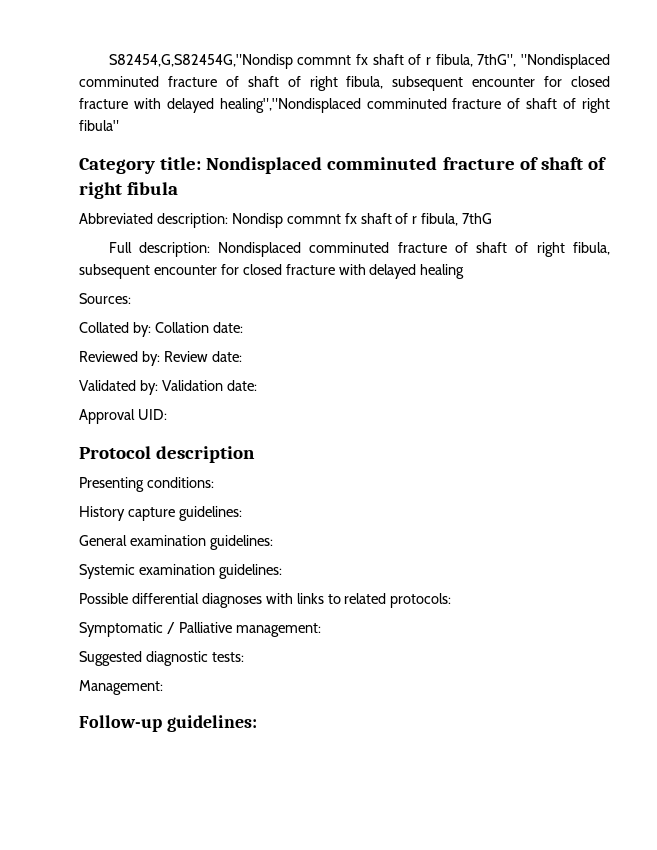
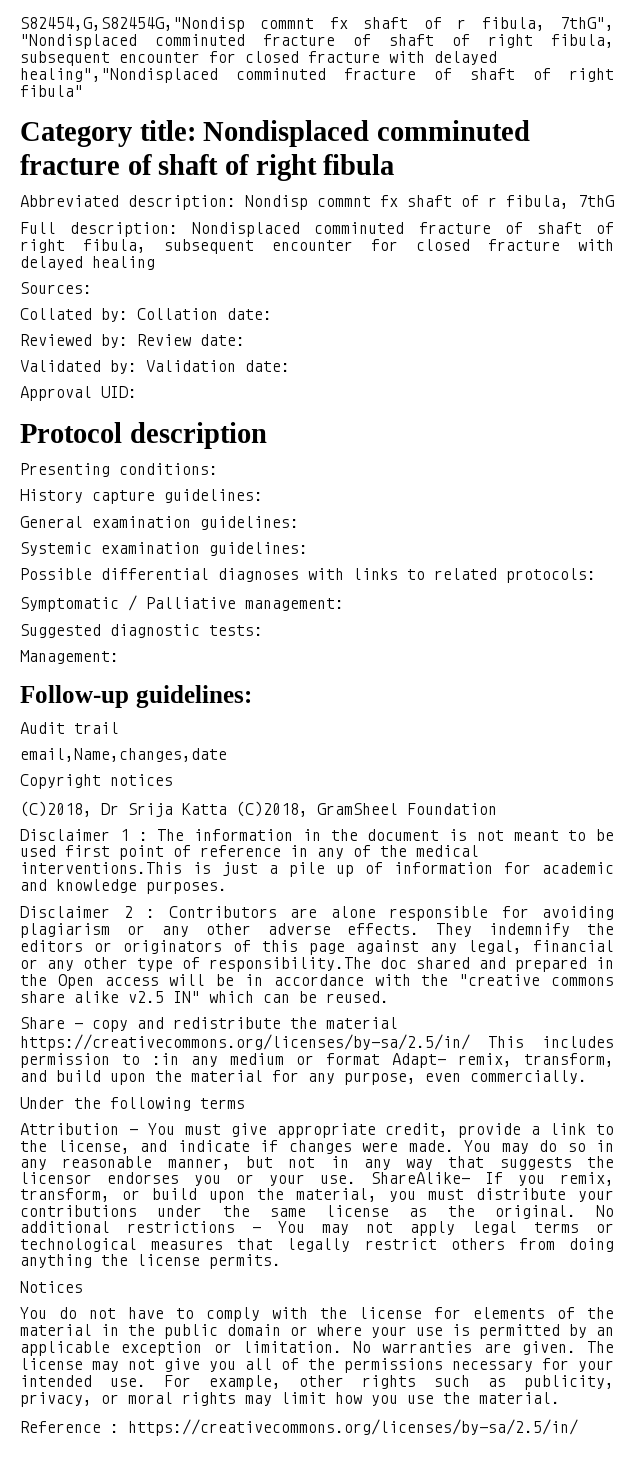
(257, 723) none -> [20,722,119,734] [20,748,227,762] [20,774,173,789] [20,801,497,817] [20,829,614,841] [20,845,479,860] [20,862,614,877] [20,879,227,894] [20,906,614,921] [20,923,614,938] [20,940,614,955] [20,957,614,972] [20,974,614,989] [20,991,389,1003] [20,1017,398,1032] [20,1034,614,1051] [20,1053,614,1068] [20,1070,587,1085] [20,1097,245,1111] [20,1123,614,1138] [20,1140,614,1154] [20,1156,614,1170] [20,1172,614,1186] [20,1188,614,1203] [20,1205,614,1219] [20,1221,614,1236] [20,1238,614,1252] [20,1254,281,1269] [20,1281,83,1293] [20,1307,614,1322] [20,1324,614,1339] [20,1341,614,1356] [20,1358,614,1373] [20,1375,614,1390] [20,1392,560,1407] [20,1419,578,1436] // Audit trail // email,Name,changes,date // Copyright notices // (C)2018, Dr Srija Katta (C)2018, GramSheel Foundation // Disclaimer 1 : The information in the document is not meant to be used first point of reference in any of the medical interventions.This is just a pile up of information for academic and knowledge purposes. // Disclaimer 2 : Contributors are alone responsible for avoiding plagiarism or any other adverse effects. They indemnify the editors or originators of this page against any legal, financial or any other type of responsibility.The doc shared and prepared in the Open access will be in accordance with the "creative commons share alike v2.5 IN" which can be reused. // Share — copy and redistribute the material https://creativecommons.org/licenses/by-sa/2.5/in/ This includes permission to :in any medium or format Adapt— remix, transform, and build upon the material for any purpose, even commercially. // Under the following terms // Attribution — You must give appropriate credit, provide a link to the license, and indicate if changes were made. You may do so in any reasonable manner, but not in any way that suggests the licensor endorses you or your use. ShareAlike— If you remix, transform, or build upon the material, you must distribute your contributions under the same license as the original. No additional restrictions — You may not apply legal terms or technological measures that legally restrict others from doing anything the license permits. // Notices // You do not have to comply with the license for elements of the material in the public domain or where your use is permitted by an applicable exception or limitation. No warranties are given. The license may not give you all of the permissions necessary for your intended use. For example, other rights such as publicity, privacy, or moral rights may limit how you use the material. // Reference : https://creativecommons.org/licenses/by-sa/2.5/in/

